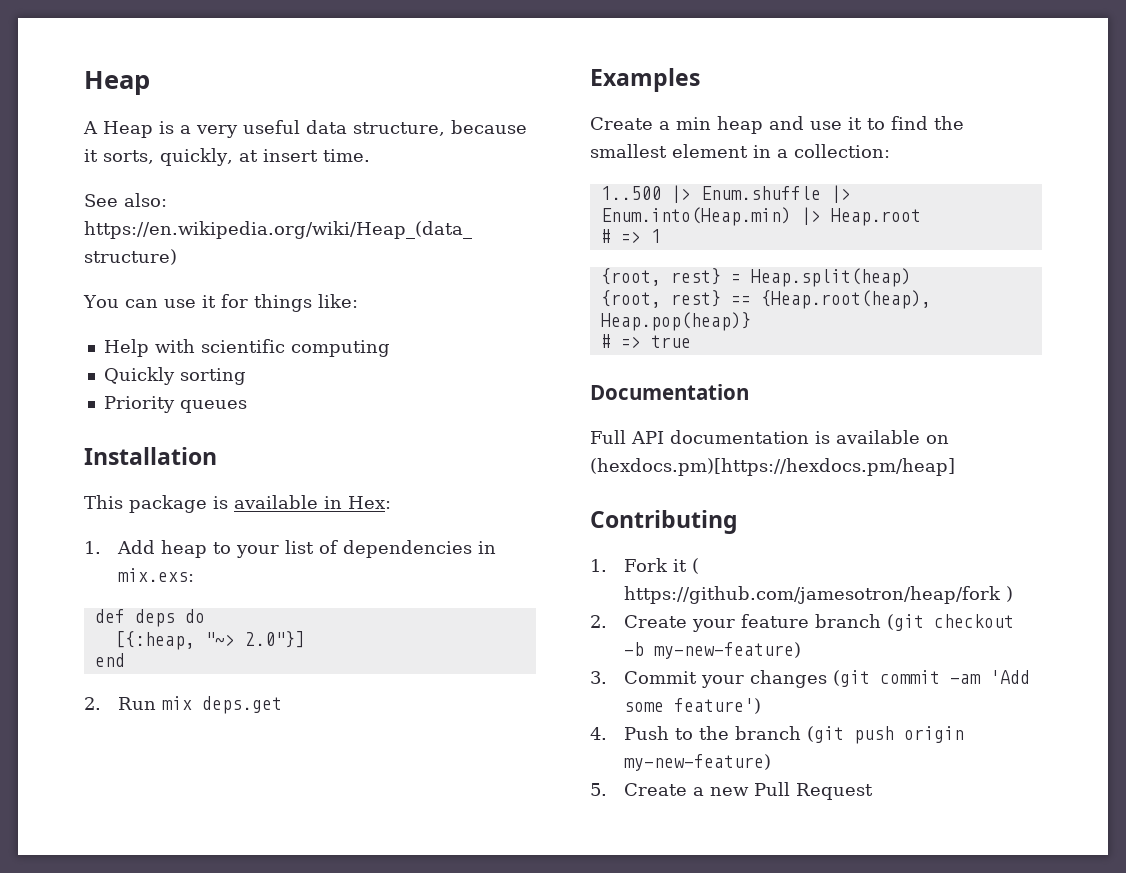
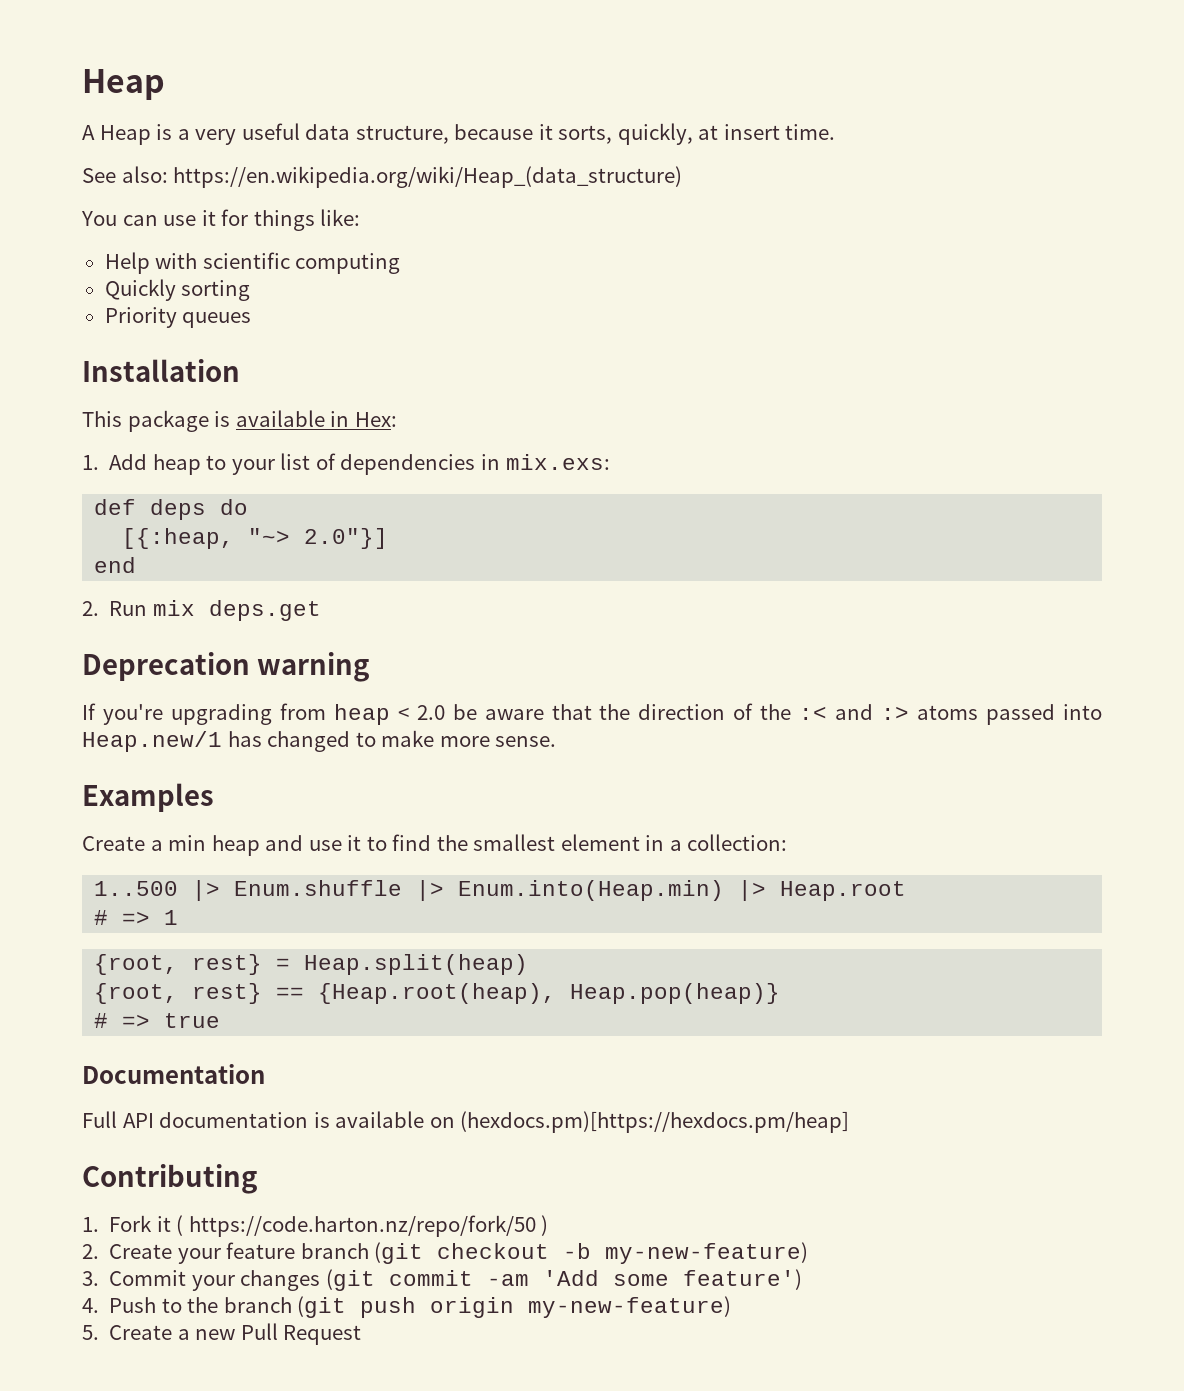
(283, 705) none -> [82,652,370,682] [82,703,1102,725] [82,730,557,752] // Deprecation warning // If you're upgrading from heap < 2.0 be aware that the direction of the :< and :> atoms passed into Heap.new/1 has changed to make more sense.
[624,586,1002,604] https://github.com/jamesotron/heap/fork -> [188,1215,536,1237] https://code.harton.nz/repo/fork/50

